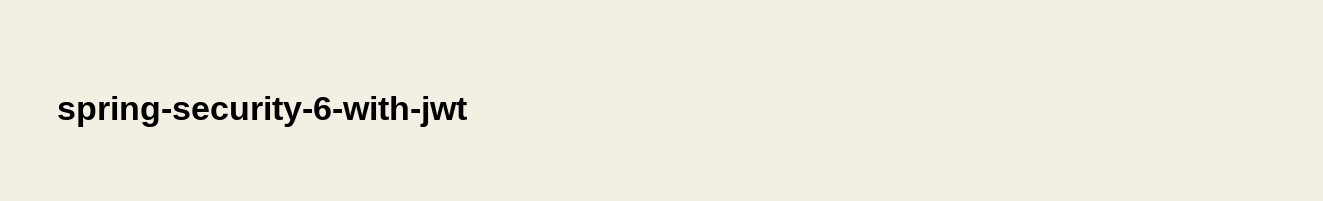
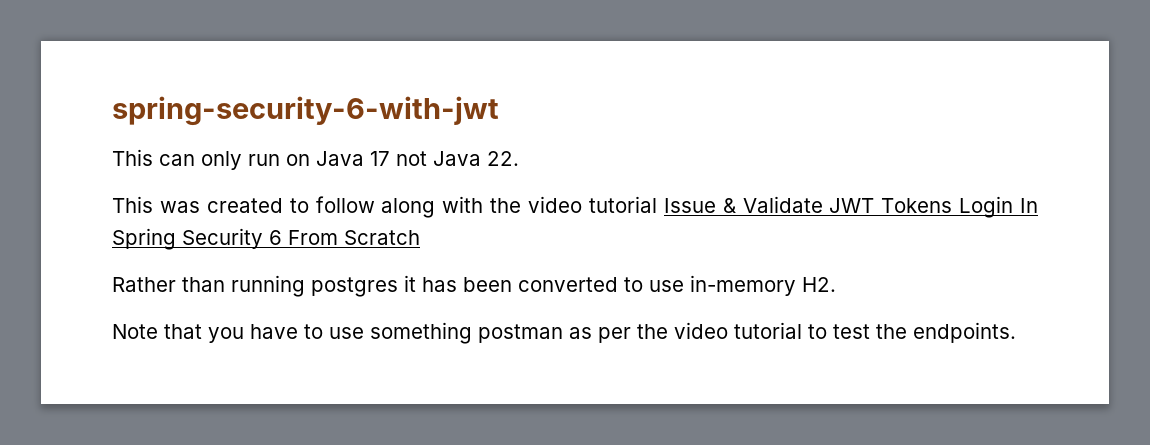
(467, 111) none -> [112,149,519,170] [112,196,1038,218] [112,228,420,250] [112,275,836,297] [112,322,1016,344] // This can only run on Java 17 not Java 22. // This was created to follow along with the video tutorial Issue & Validate JWT Tokens Login In Spring Security 6 From Scratch // Rather than running postgres it has been converted to use in-memory H2. // Note that you have to use something postman as per the video tutorial to test the endpoints.

